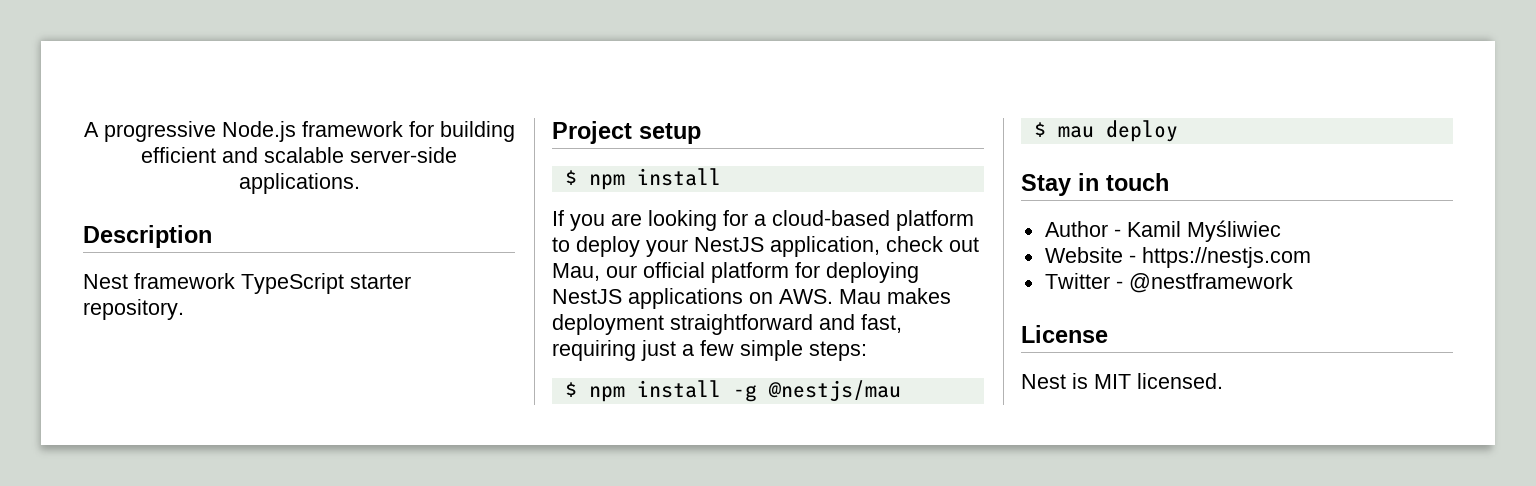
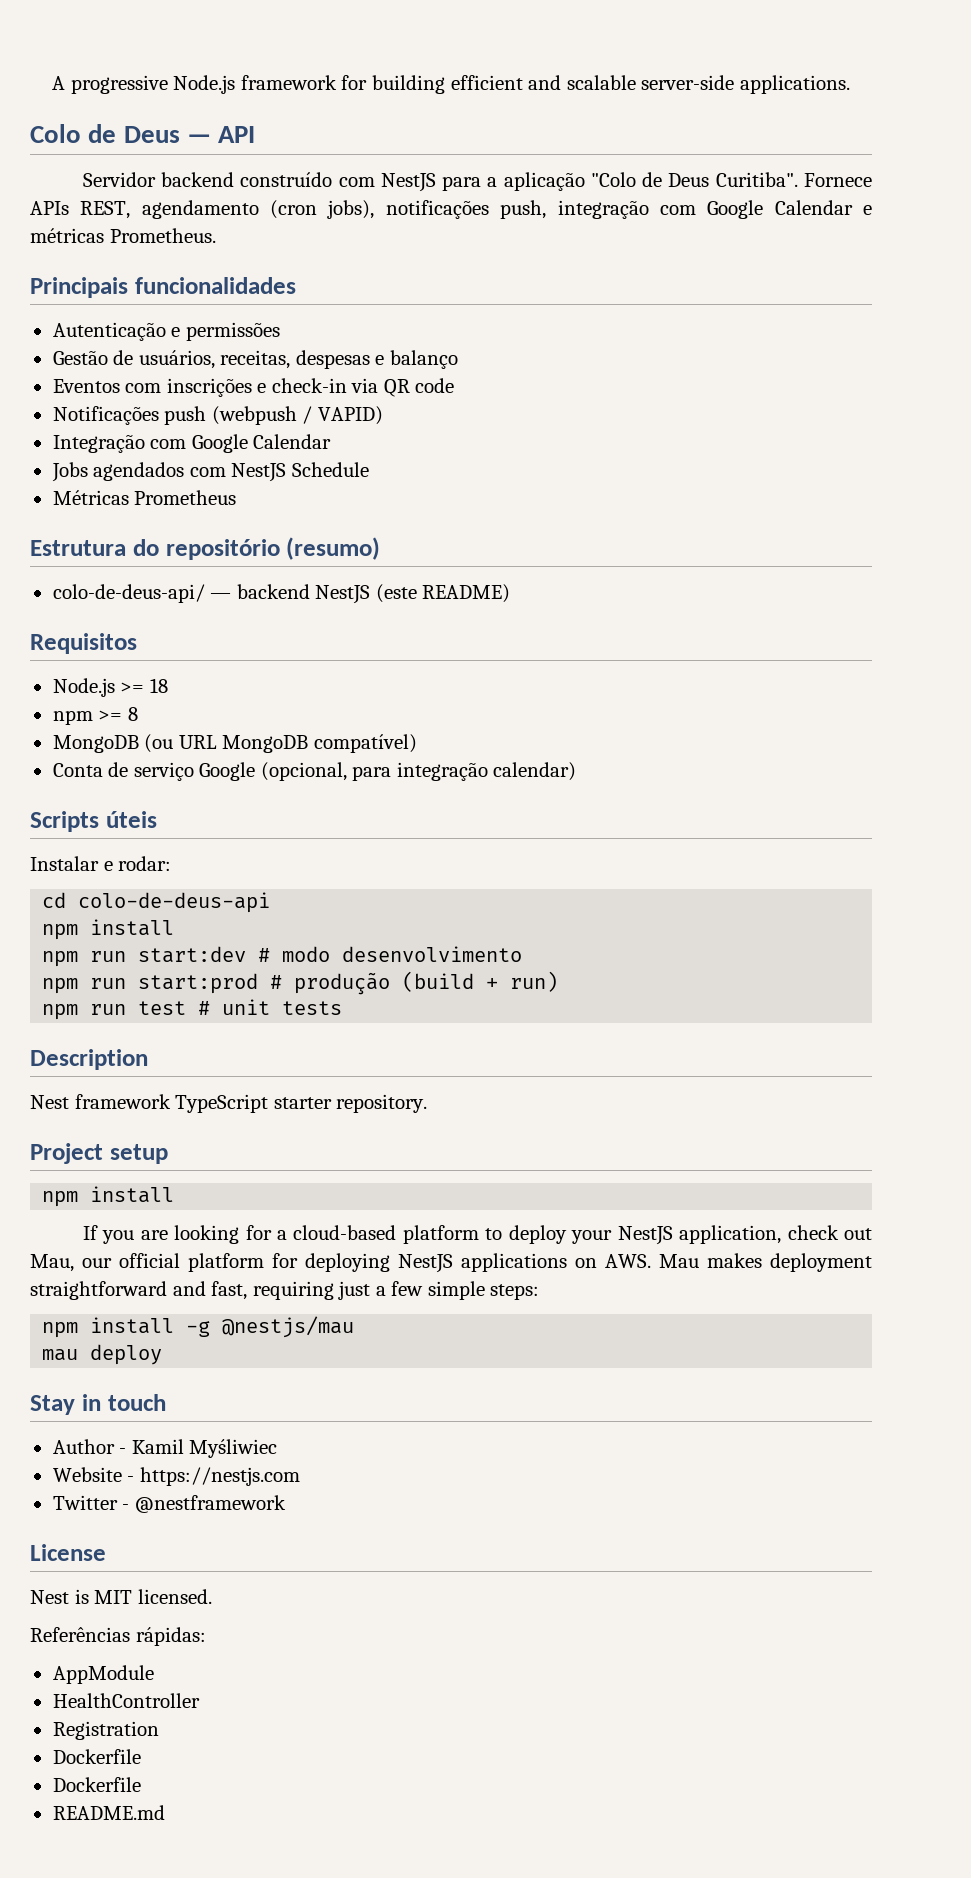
(360, 183) none -> [30,124,256,143] [82,172,872,192] [30,200,873,219] [30,228,216,243] [30,277,296,298] [52,322,280,341] [52,350,458,369] [52,378,455,397] [52,406,383,425] [52,434,332,453] [51,462,369,482] [52,490,237,505] [30,537,381,560] [52,584,511,604] [30,633,137,654] [52,678,168,697] [52,707,138,725] [52,734,417,753] [52,762,577,781] [30,811,157,832] [30,856,172,871] [42,892,271,913] [42,919,175,940] [42,946,523,967] [42,971,559,995] [42,999,343,1020] // Colo de Deus — API // Servidor backend construído com NestJS para a aplicação "Colo de Deus Curitiba". Fornece APIs REST, agendamento (cron jobs), notificações push, integração com Google Calendar e métricas Prometheus. // Principais funcionalidades // Autenticação e permissões // Gestão de usuários, receitas, despesas e balanço // Eventos com inscrições e check-in via QR code // Notificações push (webpush / VAPID) // Integração com Google Calendar // Jobs agendados com NestJS Schedule // Métricas Prometheus // Estrutura do repositório (resumo) // colo-de-deus-api/ — backend NestJS (este README) // Requisitos // Node.js >= 18 // npm >= 8 // MongoDB (ou URL MongoDB compatível) // Conta de serviço Google (opcional, para integração calendar) // Scripts úteis // Instalar e rodar: // cd colo-de-deus-api // npm install // npm run start:dev # modo desenvolvimento // npm run start:prod # produção (build + run) // npm run test # unit tests
[564,170,577,185] $ -> (168, 1154) none
[564,382,577,397] $ -> (540, 1292) none
[1033,122,1046,137] $ -> (355, 1327) none
(1223, 381) none -> [30,1627,206,1646] [52,1665,154,1684] [52,1693,200,1708] [52,1721,159,1740] [52,1749,141,1764] [52,1777,141,1792] [52,1805,165,1820] // Referências rápidas: // AppModule // HealthController // Registration // Dockerfile // Dockerfile // README.md

